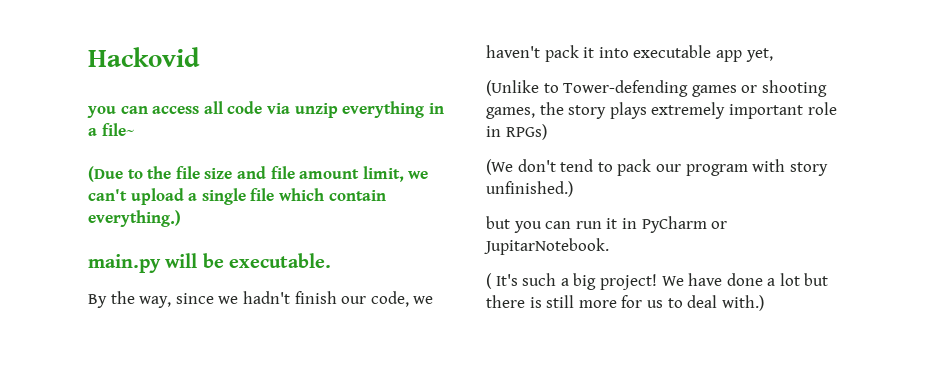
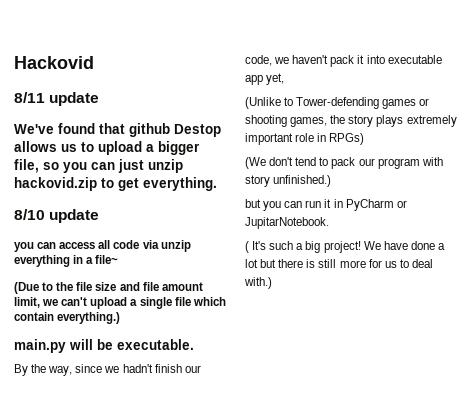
(200, 57) none -> [14,92,100,106] [14,123,221,137] [14,141,200,155] [14,159,183,173] [14,177,217,191] [14,209,100,223] // 8/11 update // We've found that github Destop allows us to upload a bigger file, so you can just unzip hackovid.zip to get everything. // 8/10 update

